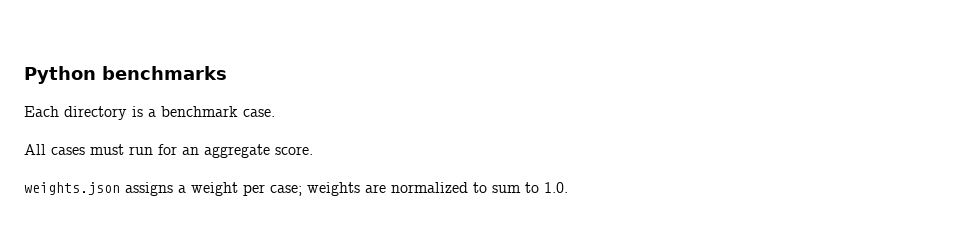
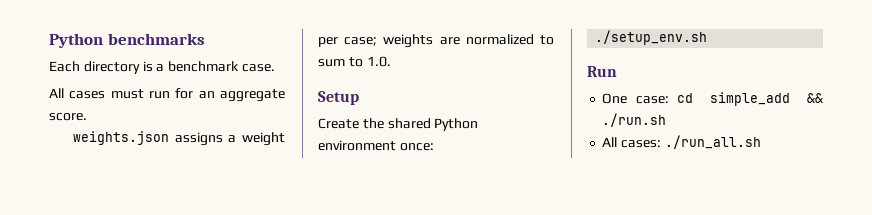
(568, 187) none -> [318,91,359,105] [318,118,479,131] [318,140,434,151] [595,30,708,45] [587,66,617,77] [602,92,823,106] [602,113,667,127] [602,135,761,149] // Setup // Create the shared Python environment once: // ./setup_env.sh // Run // One case: cd simple_add && ./run.sh // All cases: ./run_all.sh

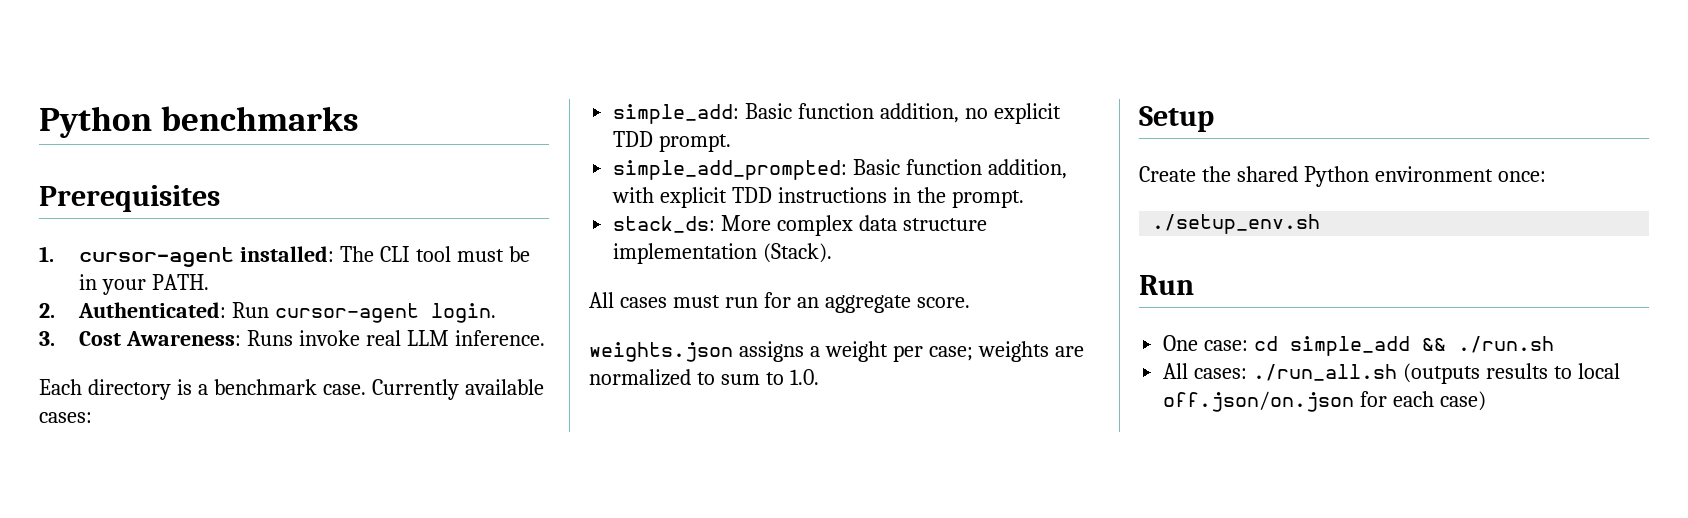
(205, 39) none -> [39,185,220,212] [39,246,530,267] [79,274,209,295] [39,302,496,323] [39,330,545,346] // Prerequisites // 1. cursor-agent installed: The CLI tool must be in your PATH. // 2. Authenticated: Run cursor-agent login. // 3. Cost Awareness: Runs invoke real LLM inference.
(275, 68) none -> [371,379,544,400] [39,412,92,423] [613,103,1061,124] [613,131,732,152] [613,159,1068,180] [612,187,1024,208] [613,215,987,236] [613,243,833,264] Currently available cases: // simple_add: Basic function addition, no explicit TDD prompt. // simple_add_prompted: Basic function addition, with explicit TDD instructions in the prompt. // stack_ds: More complex data structure implementation (Stack).
(761, 142) none -> [1403,363,1620,384] [1163,391,1487,412] (outputs results to local off.json/on.json for each case)

